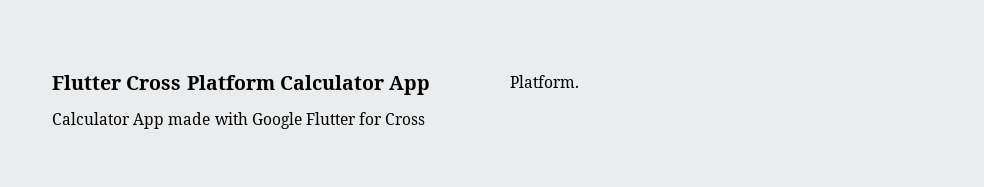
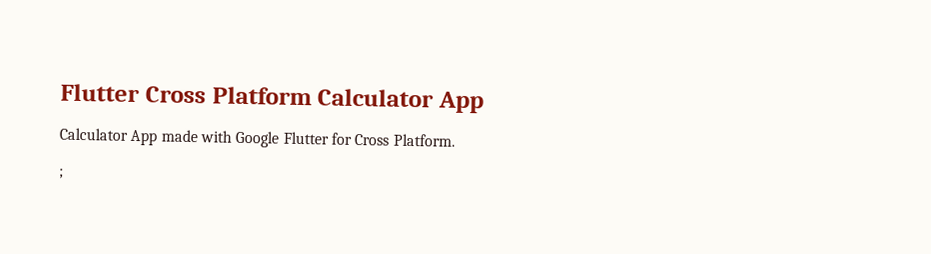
(579, 81) none -> [58,168,64,179] // ;

